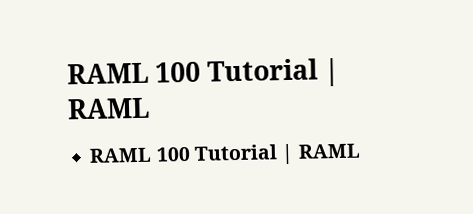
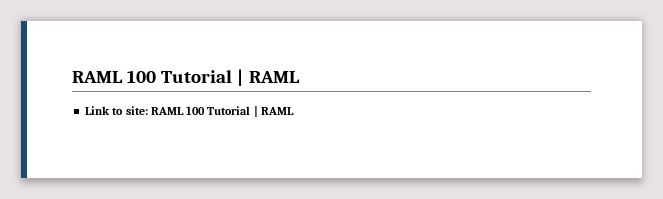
(150, 108) none -> [85,106,148,115] Link to site:

